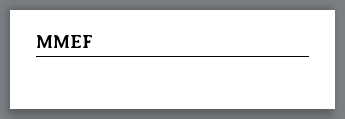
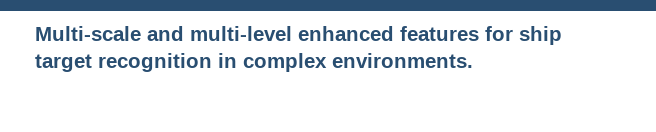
[36,35,93,48] MMEF -> [35,26,562,45] [35,53,473,72] Multi-scale and multi-level enhanced features for ship target recognition in complex environments.

